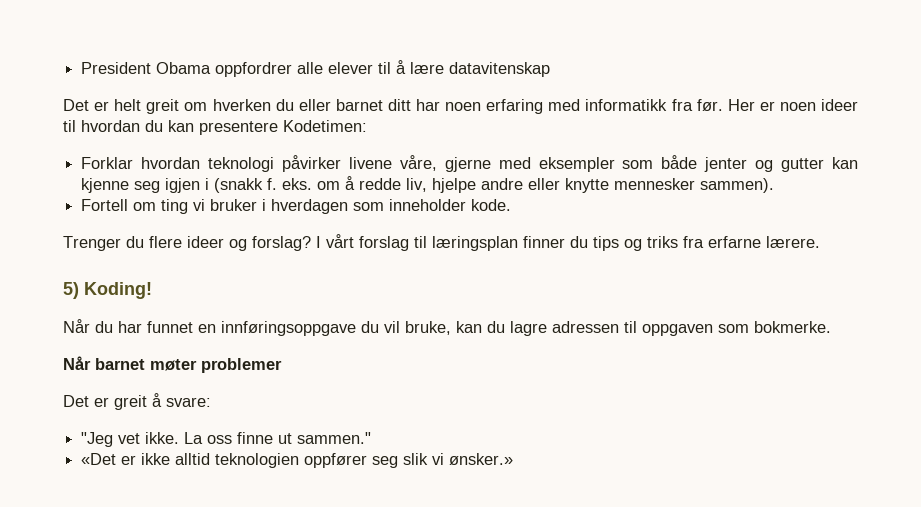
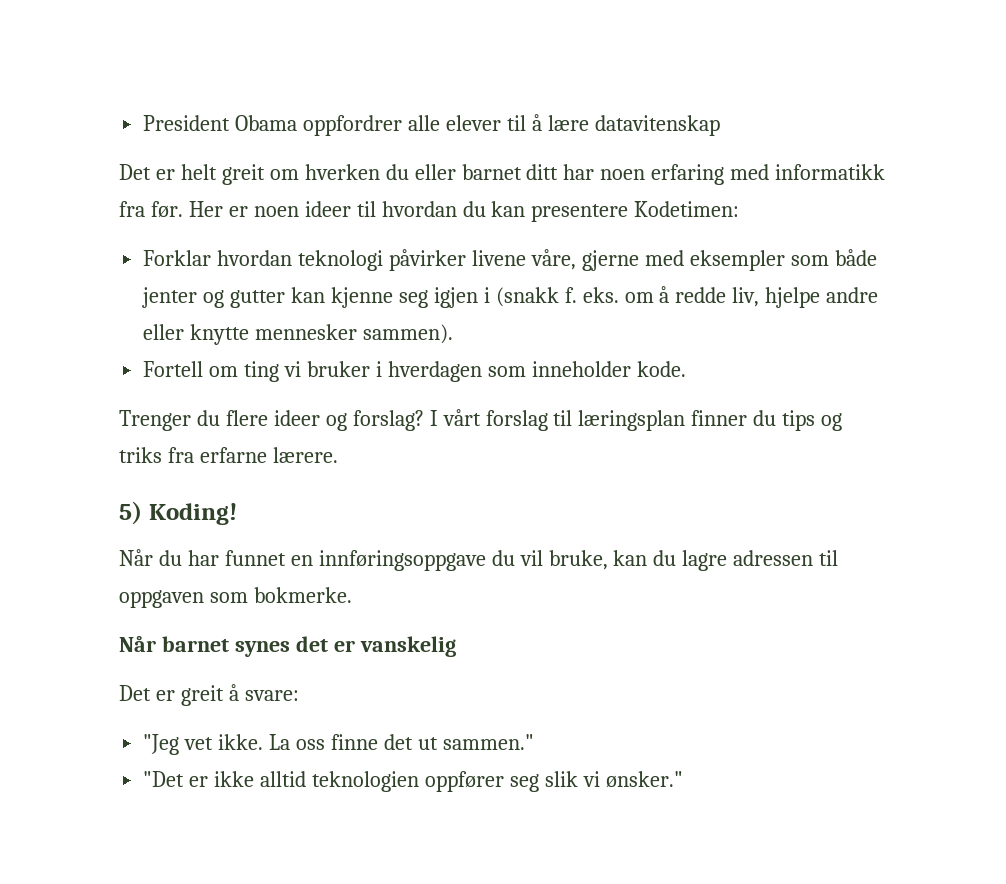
[150,358,282,373] møter problemer -> [234,636,456,657] synes det er vanskelig
(274, 438) none -> [383,734,413,750] det
[81,453,117,465] «Det -> [143,771,185,787] "Det
[449,453,514,465] ønsker.» -> [605,771,683,788] ønsker."

